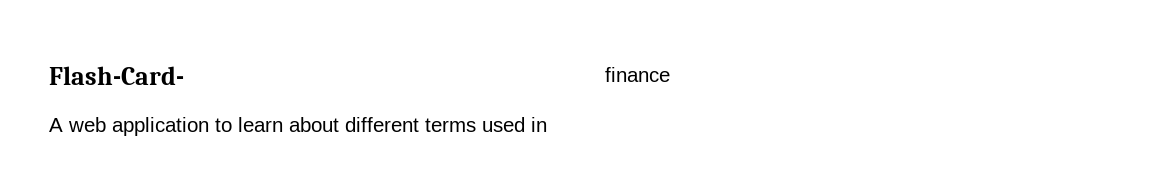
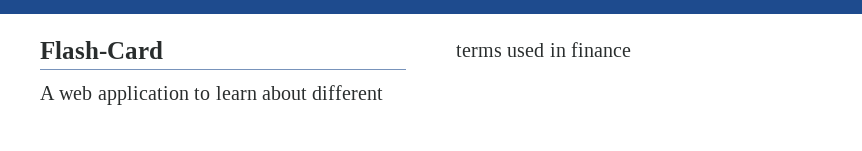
[49,66,184,85] Flash-Card- -> [40,41,163,59] Flash-Card

